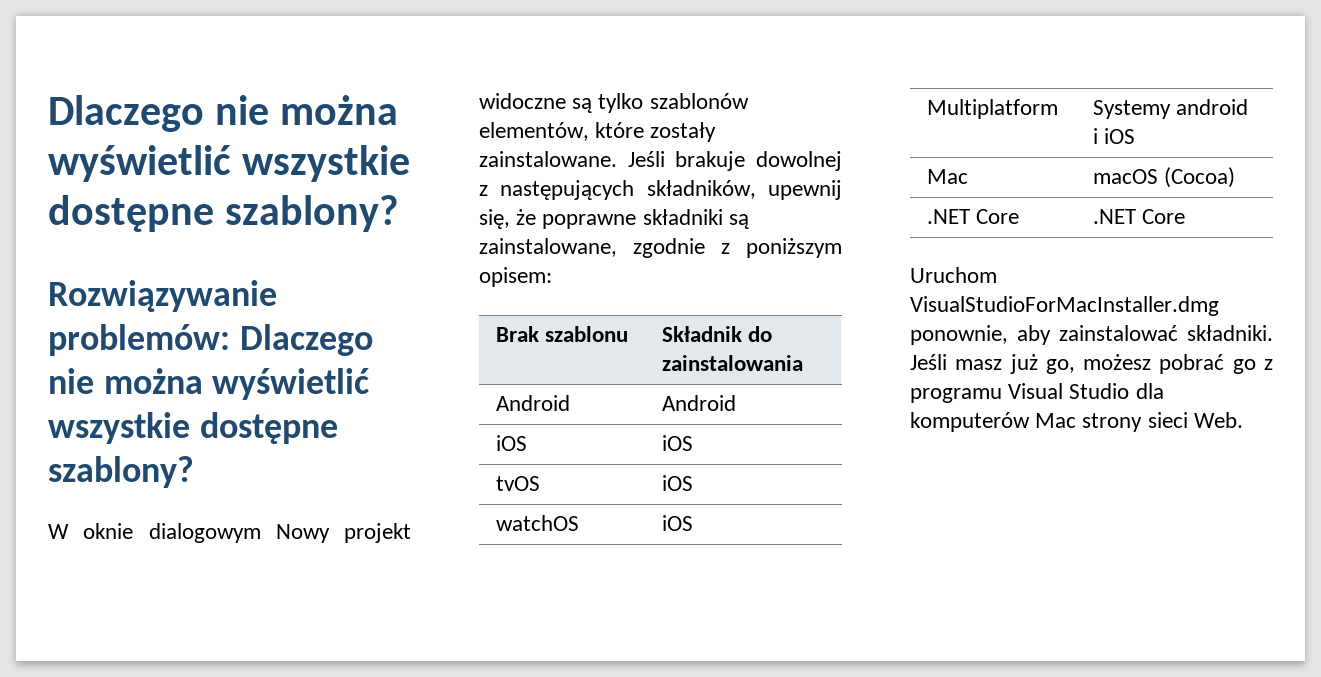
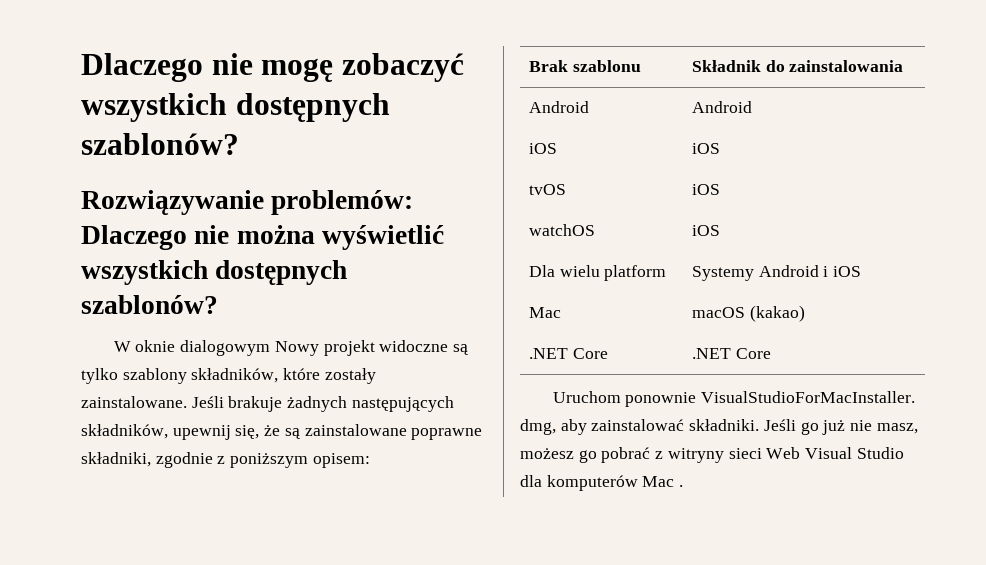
[48,95,399,132] [48,145,411,182] [48,195,399,232] Dlaczego nie można wyświetlić wszystkie dostępne szablony? -> [81,53,464,82] [81,93,390,122] [81,133,239,155] Dlaczego nie mogę zobaczyć wszystkich dostępnych szablonów?
[48,412,338,444] [48,456,194,488] wszystkie dostępne szablony? -> [81,260,348,285] [81,295,218,314] wszystkich dostępnych szablonów?
[649,93,749,109] [479,122,589,141] szablonów elementów, -> [122,368,279,384] szablony składników,
[756,151,842,171] [479,185,488,196] dowolnej z -> [287,396,348,412] żadnych
[542,209,749,229] [479,238,617,257] poprawne składniki są zainstalowane, -> [284,424,483,440] [81,452,151,467] są zainstalowane poprawne składniki,
[927,99,1059,119] Multiplatform -> [528,265,667,281] Dla wielu platform
[1176,99,1249,115] android -> [758,265,819,277] Android
[1164,167,1236,188] (Cocoa) -> [749,305,805,322] (kakao)
[910,296,1219,316] [910,325,1008,345] VisualStudioForMacInstaller.dmg ponownie, -> [625,391,916,407] [520,419,556,435] ponownie VisualStudioForMacInstaller. dmg,
[955,354,1273,374] [910,388,1002,403] masz już go, możesz pobrać go z programu -> [800,420,918,435] [520,447,801,463] go już nie masz, możesz go pobrać z witryny sieci Web
[1082,412,1243,432] strony sieci Web. -> [679,485,684,487] .

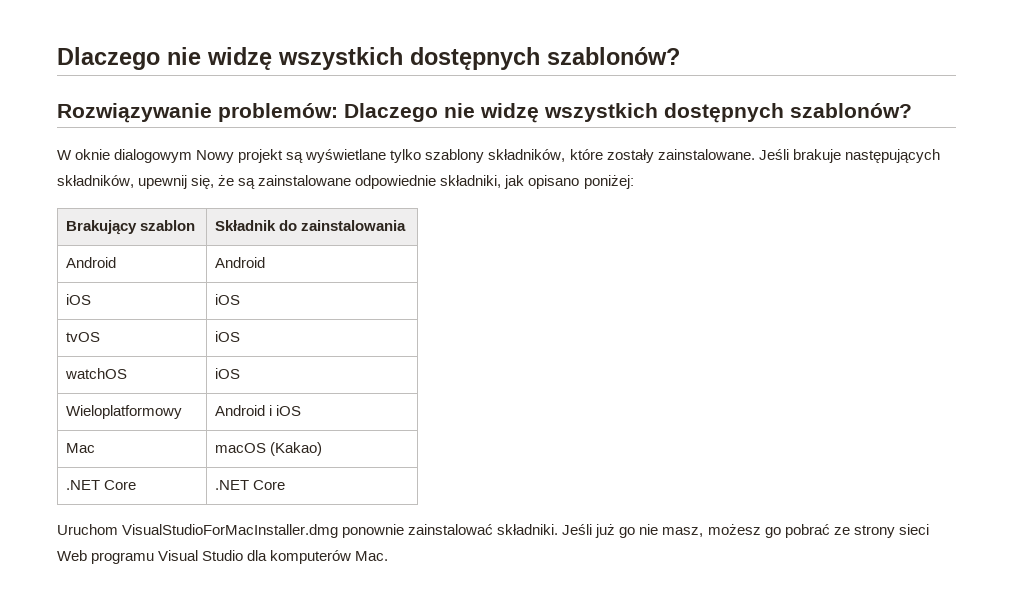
[81,53,464,82] Dlaczego nie mogę zobaczyć -> [57,47,272,70] Dlaczego nie widzę
[236,225,445,250] można wyświetlić -> [480,103,539,123] widzę
[379,340,469,355] widoczne są -> [286,149,387,163] są wyświetlane
[287,396,348,412] żadnych -> (841, 156) none
[411,428,483,440] [81,452,370,468] [528,60,641,72] poprawne składniki, zgodnie z poniższym opisem: // Brak szablonu -> [355,175,634,189] [66,220,196,235] odpowiednie składniki, jak opisano poniżej: // Brakujący szablon
[528,265,667,281] [691,266,754,281] Dla wielu platform | Systemy -> [66,405,183,419] Wieloplatformowy |
[749,305,805,322] (kakao) -> [270,442,323,456] (Kakao)
[625,391,916,407] [520,419,587,435] ponownie VisualStudioForMacInstaller. dmg, aby -> [122,524,405,538] VisualStudioForMacInstaller.dmg ponownie
[800,420,846,435] go już -> [595,524,636,538] już go
[655,448,724,463] z witryny -> [833,525,895,538] ze strony
(801, 453) none -> [91,552,155,564] programu
[642,476,684,487] Mac . -> [355,551,389,561] Mac.

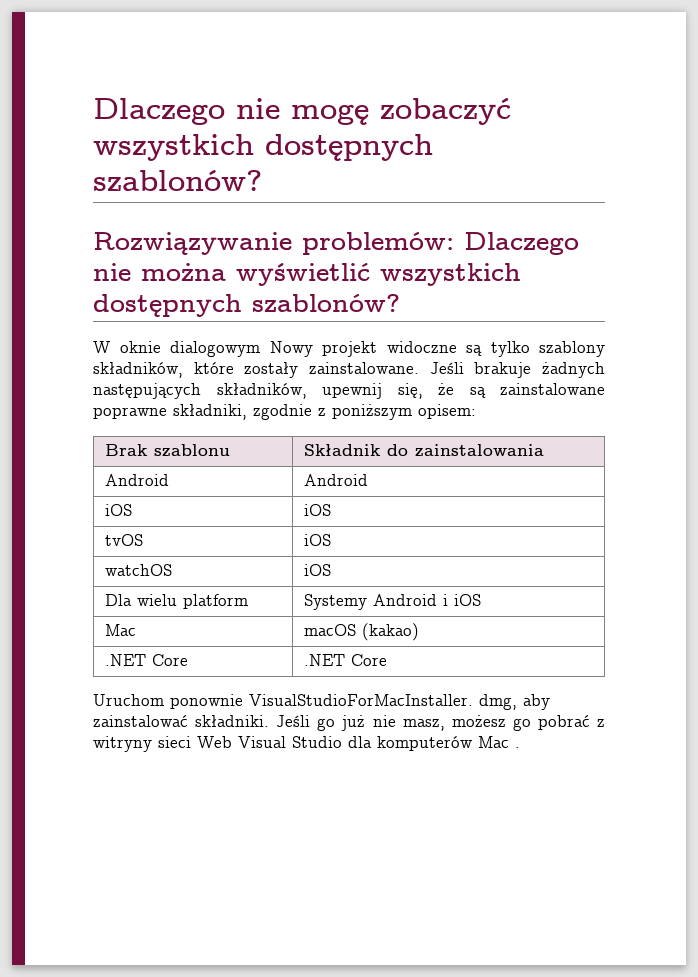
[57,47,272,70] Dlaczego nie widzę -> [93,98,511,125] Dlaczego nie mogę zobaczyć
[480,103,539,123] widzę -> [141,263,370,286] można wyświetlić
[286,149,387,163] są wyświetlane -> [386,341,482,356] widoczne są
(841, 156) none -> [542,362,605,378] żadnych
[355,175,634,189] [66,220,196,235] odpowiednie składniki, jak opisano poniżej: // Brakujący szablon -> [93,404,476,420] [105,444,231,457] poprawne składniki, zgodnie z poniższym opisem: // Brak szablonu
[66,405,183,419] Wieloplatformowy | -> [105,594,249,609] [304,594,368,610] Dla wielu platform | Systemy
[270,442,323,456] (Kakao) -> [362,623,420,641] (kakao)
[122,524,405,538] VisualStudioForMacInstaller.dmg ponownie -> [170,694,550,710] ponownie VisualStudioForMacInstaller. dmg, aby
[595,524,636,538] już go -> [317,715,366,731] go już
[833,525,895,538] ze strony -> [597,719,606,727] [93,736,152,752] z witryny
[91,552,155,564] programu -> (232, 742) none
[355,551,389,561] Mac. -> [478,736,520,748] Mac .

